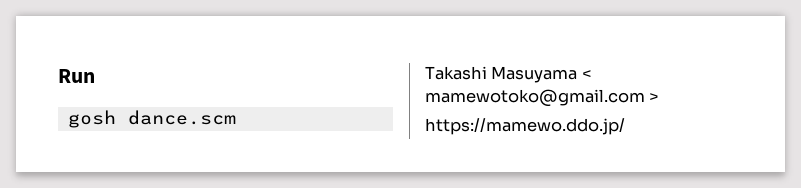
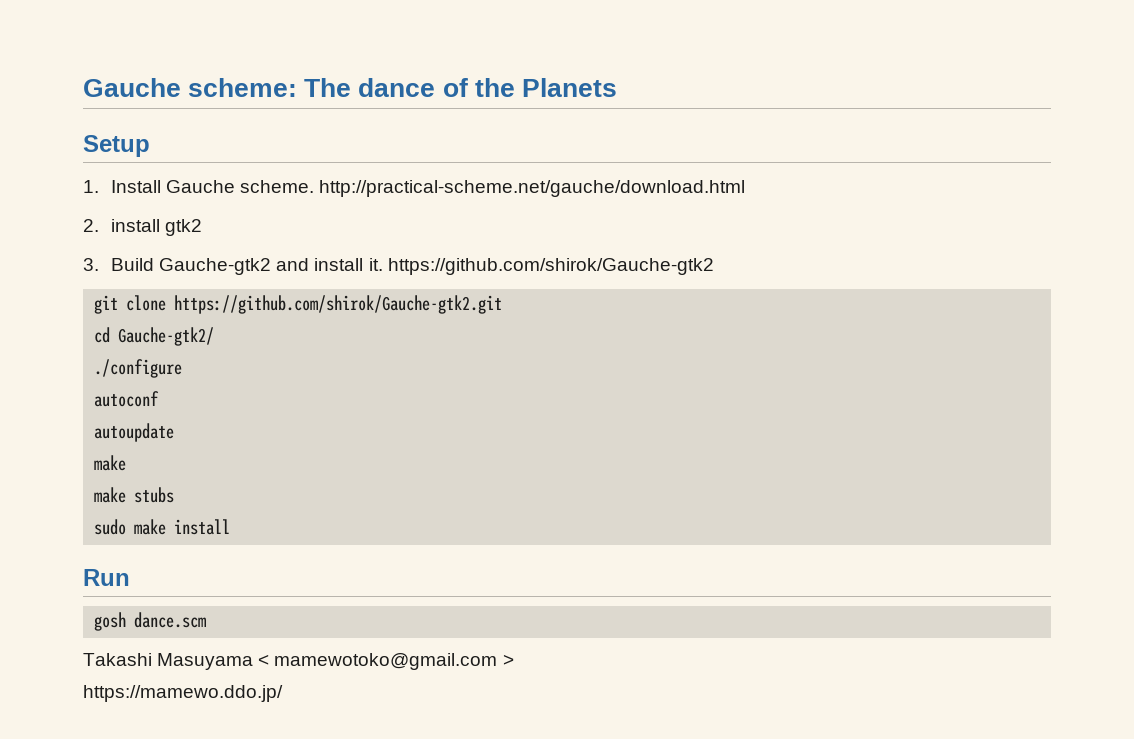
(58, 76) none -> [83,78,617,97] [83,135,150,157] [83,180,746,197] [83,219,203,236] [83,258,714,275] [94,295,503,314] [94,327,215,346] [94,359,183,378] [94,391,160,407] [94,423,175,442] [94,455,127,471] [94,487,175,503] [94,519,231,535] Gauche scheme: The dance of the Planets // Setup // 1. Install Gauche scheme. http://practical-scheme.net/gauche/download.html // 2. install gtk2 // 3. Build Gauche-gtk2 and install it. https://github.com/shirok/Gauche-gtk2 // git clone https://github.com/shirok/Gauche-gtk2.git // cd Gauche-gtk2/ // ./configure // autoconf // autoupdate // make // make stubs // sudo make install //

